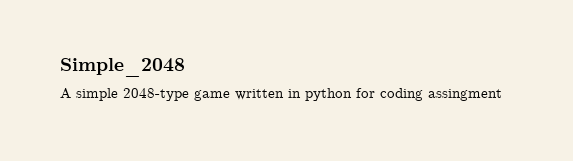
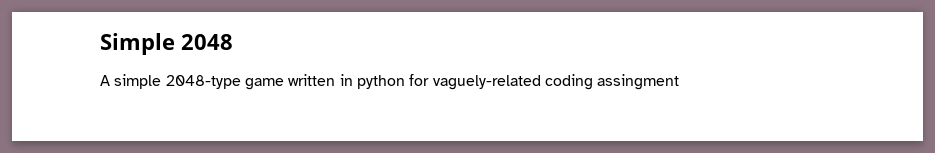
[60,58,185,77] Simple_2048 -> [100,33,233,55] Simple 2048
(375, 93) none -> [432,75,541,90] vaguely-related

